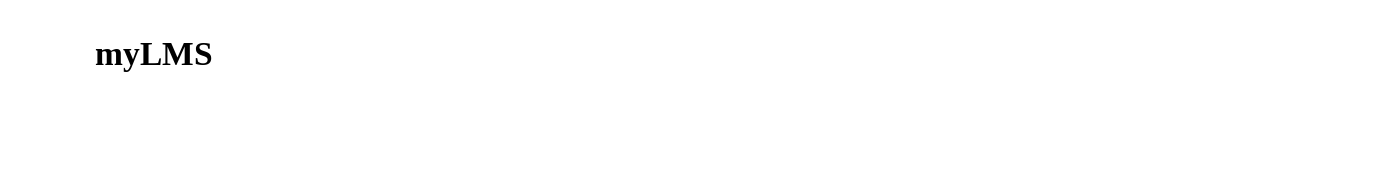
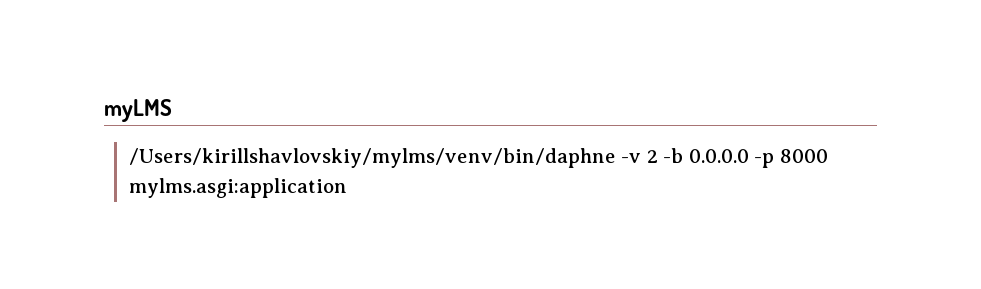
(213, 57) none -> [128,148,828,168] [128,178,347,198] // /Users/kirillshavlovskiy/mylms/venv/bin/daphne -v 2 -b 0.0.0.0 -p 8000 mylms.asgi:application

